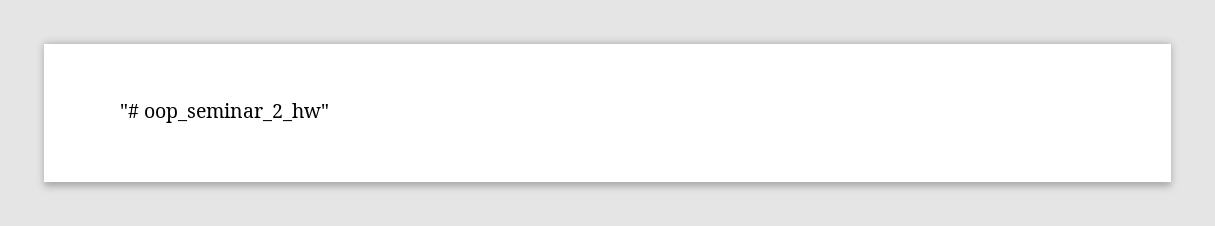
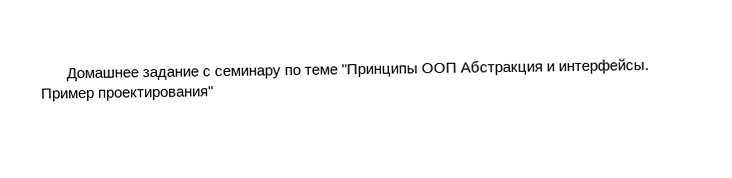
[120,103,330,123] "# oop_seminar_2_hw" -> [65,57,650,82] [40,86,215,102] Домашнее задание с семинару по теме "Принципы ООП Абстракция и интерфейсы. Пример проектирования"

